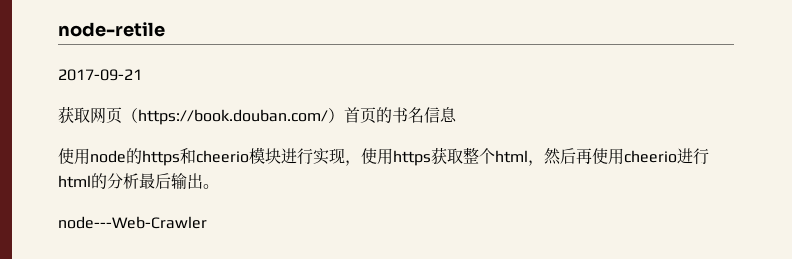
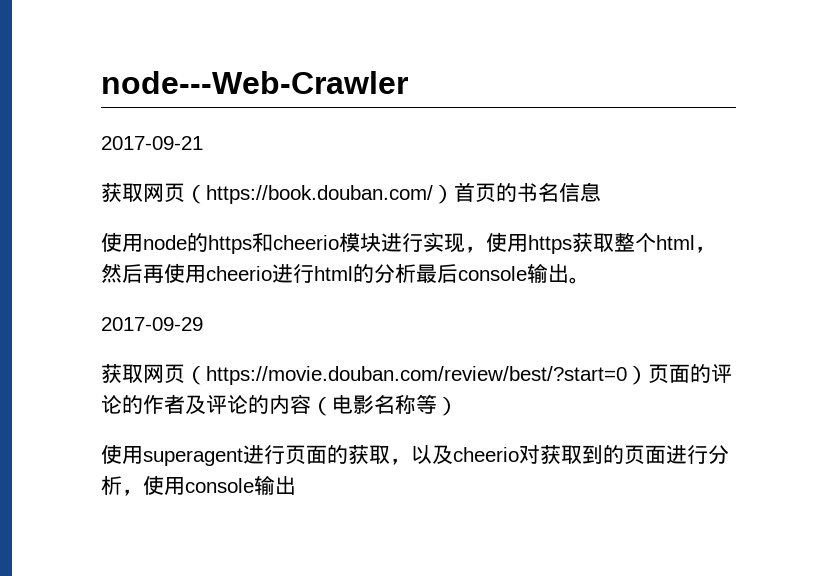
[58,22,165,37] node-retile -> [101,71,408,94] node---Web-Crawler
(171, 181) none -> [458,266,527,281] console
[58,216,207,229] node---Web-Crawler -> [101,317,203,331] [101,364,732,385] [101,394,458,416] [101,444,729,466] [101,475,296,496] 2017-09-29 // 获取网页（https://movie.douban.com/review/best/?start=0）页面的评论的作者及评论的内容（电影名称等） // 使用superagent进行页面的获取，以及cheerio对获取到的页面进行分析，使用console输出

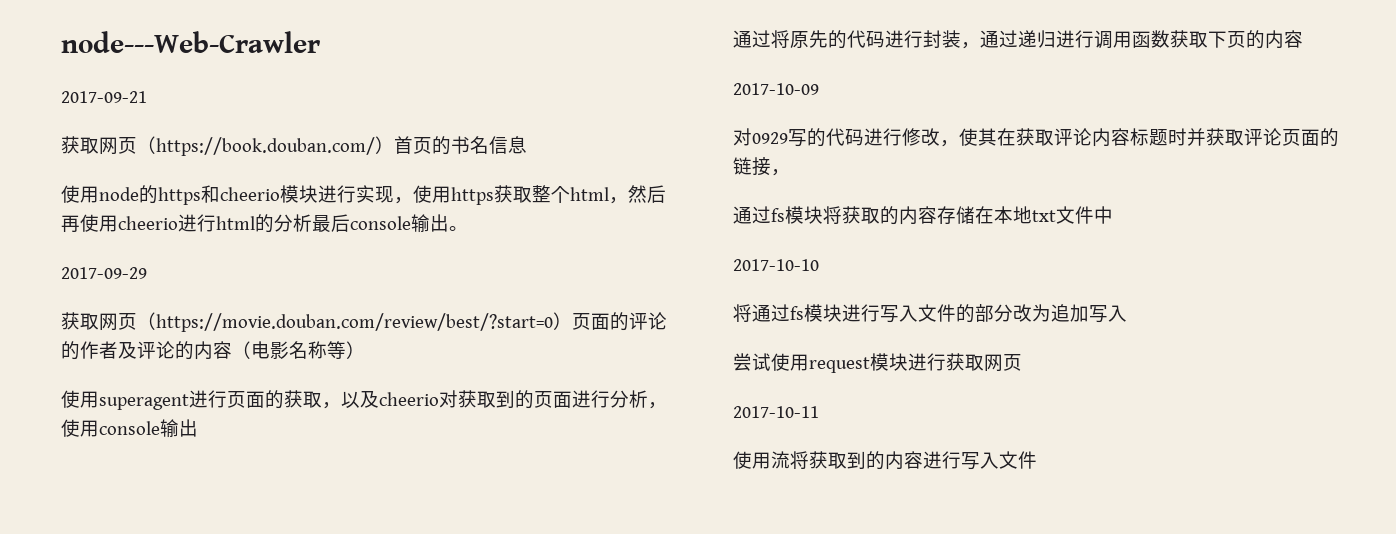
(296, 485) none -> [733,30,1303,49] [733,83,819,95] [733,128,1339,147] [733,157,790,176] [733,206,1113,225] [733,259,819,271] [733,304,1127,323] [733,353,1022,373] [733,406,819,418] [733,451,1037,470] // 通过将原先的代码进行封装，通过递归进行调用函数获取下页的内容 // 2017-10-09 // 对0929写的代码进行修改，使其在获取评论内容标题时并获取评论页面的链接， // 通过fs模块将获取的内容存储在本地txt文件中 // 2017-10-10 // 将通过fs模块进行写入文件的部分改为追加写入 // 尝试使用request模块进行获取网页 // 2017-10-11 // 使用流将获取到的内容进行写入文件

